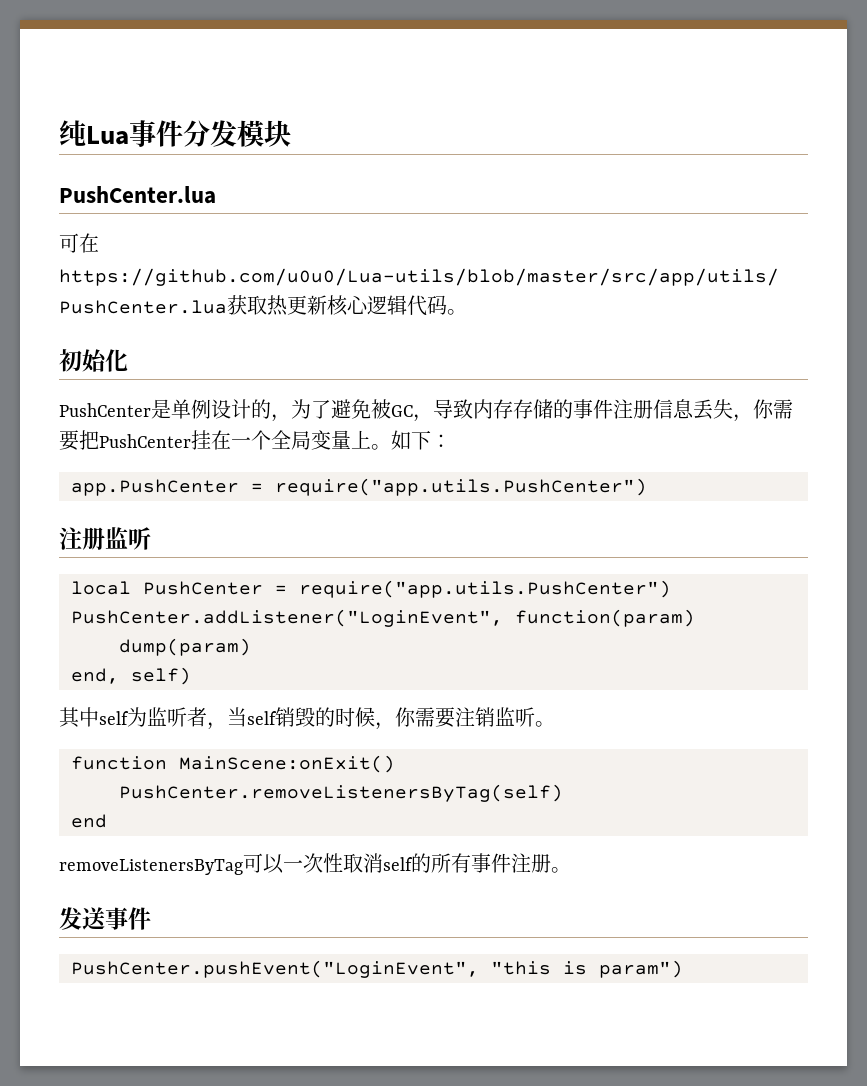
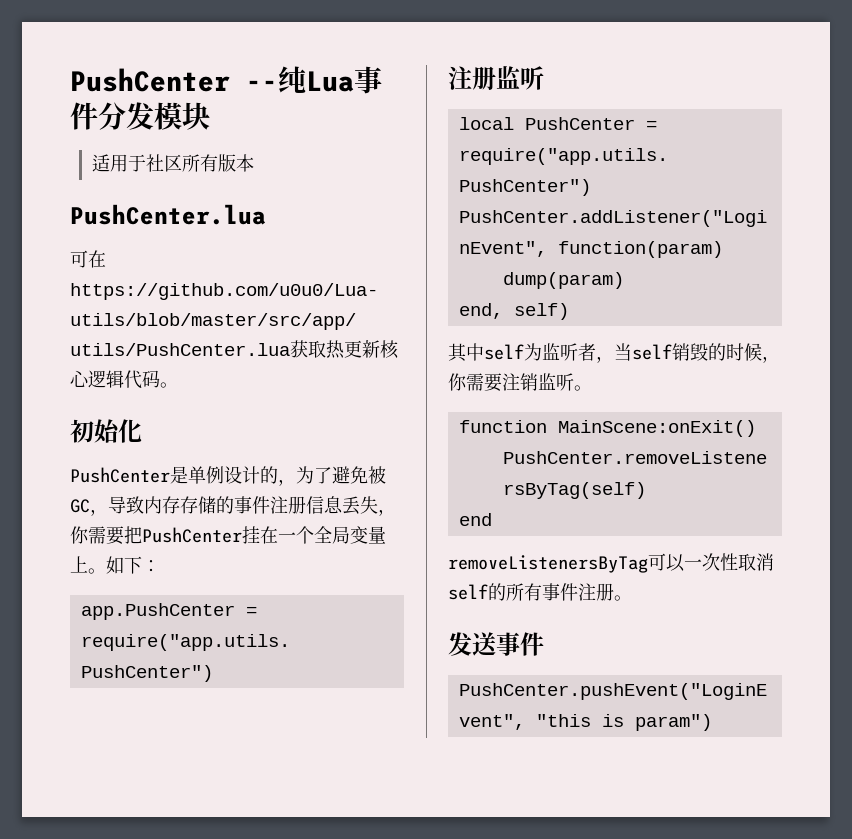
(59, 133) none -> [70,68,278,92] PushCenter --
(291, 133) none -> [91,154,254,172] // 适用于社区所有版本

